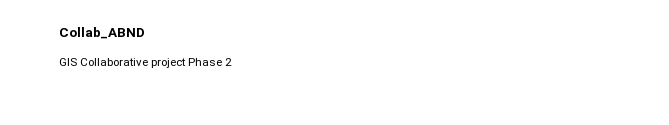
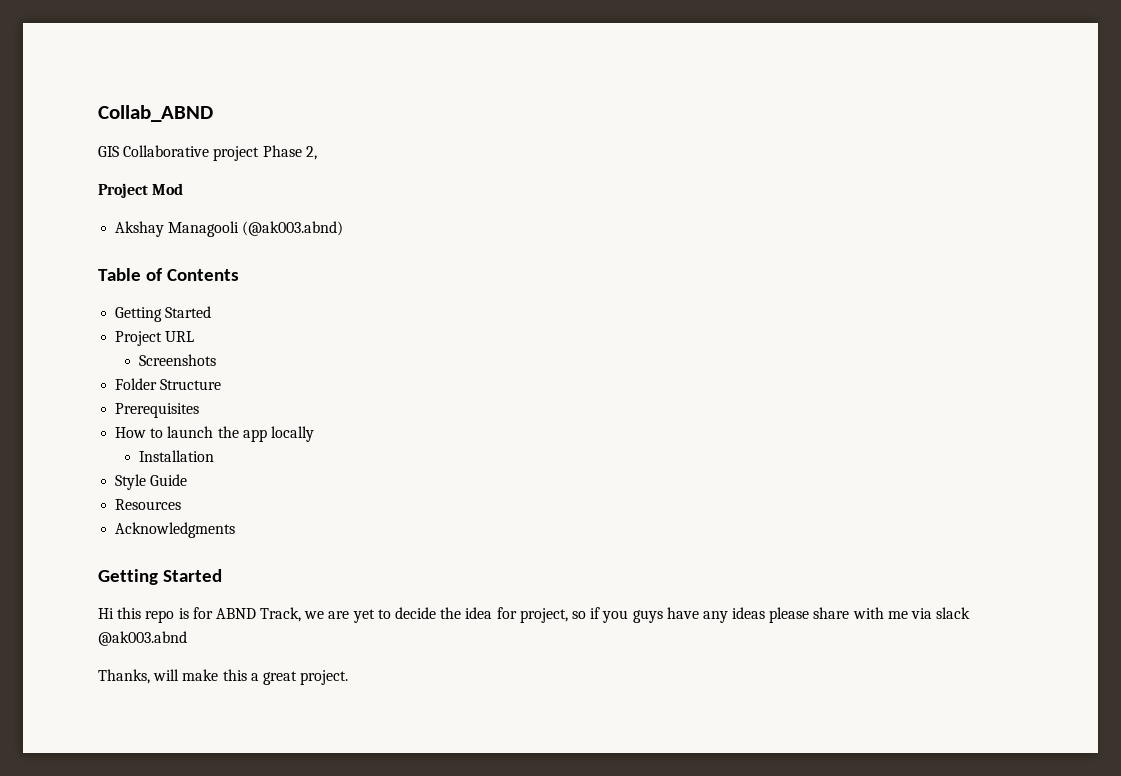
[225,58,233,66] 2 -> [305,146,317,160] [98,183,184,198] [115,221,344,237] [98,268,240,281] [115,306,212,322] [115,331,195,346] [138,354,216,366] [115,378,222,390] [115,403,200,418] [115,426,314,442] [138,450,214,462] [115,474,188,490] [115,499,182,510] [115,522,236,538] [98,569,223,585] [98,607,971,623] [98,631,187,646] [98,669,349,685] 2, // Project Mod // Akshay Managooli (@ak003.abnd) // Table of Contents // Getting Started // Project URL // Screenshots // Folder Structure // Prerequisites // How to launch the app locally // Installation // Style Guide // Resources // Acknowledgments // Getting Started // Hi this repo is for ABND Track, we are yet to decide the idea for project, so if you guys have any ideas please share with me via slack @ak003.abnd // Thanks, will make this a great project.

